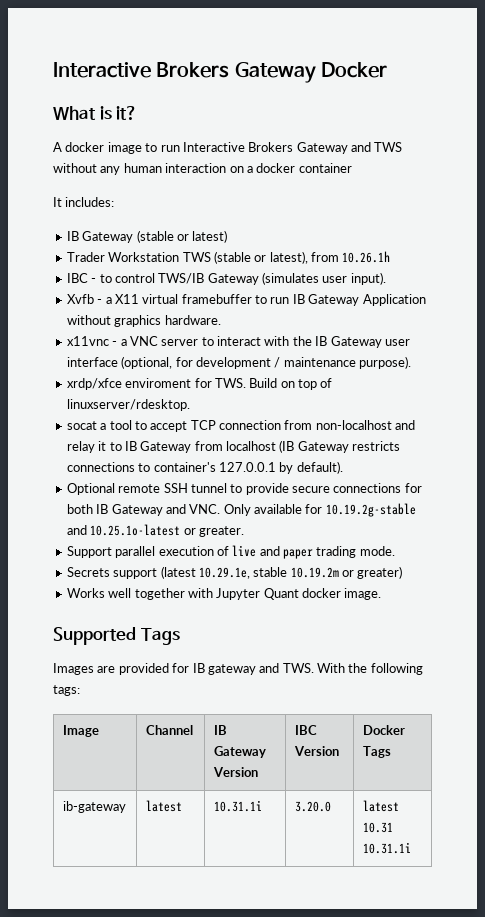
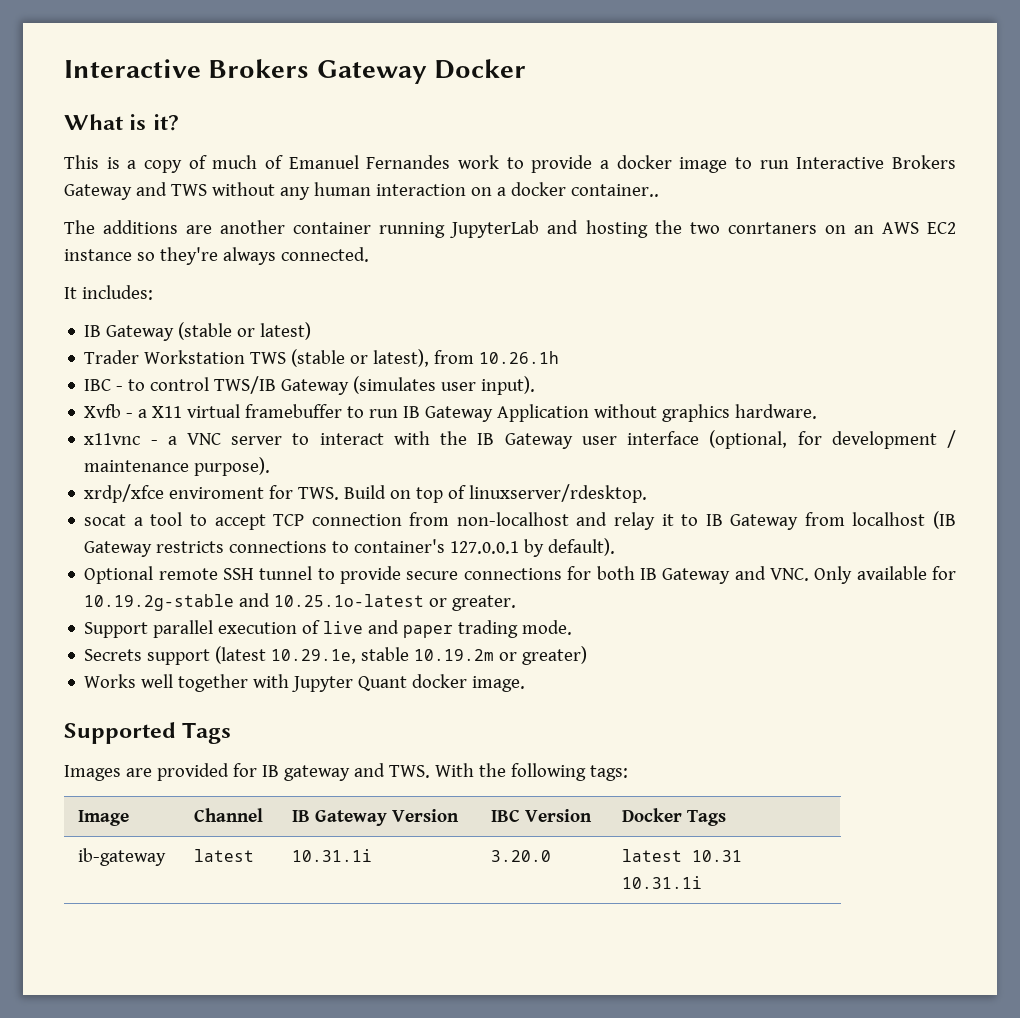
[53,142,62,152] A -> [64,155,609,173] This is a copy of much of Emanuel Fernandes work to provide a
[298,163,352,173] container -> [570,184,659,197] [64,220,956,238] [64,247,369,265] container.. // The additions are another container running JupyterLab and hosting the two conrtaners on an AWS EC2 instance so they're always connected.

